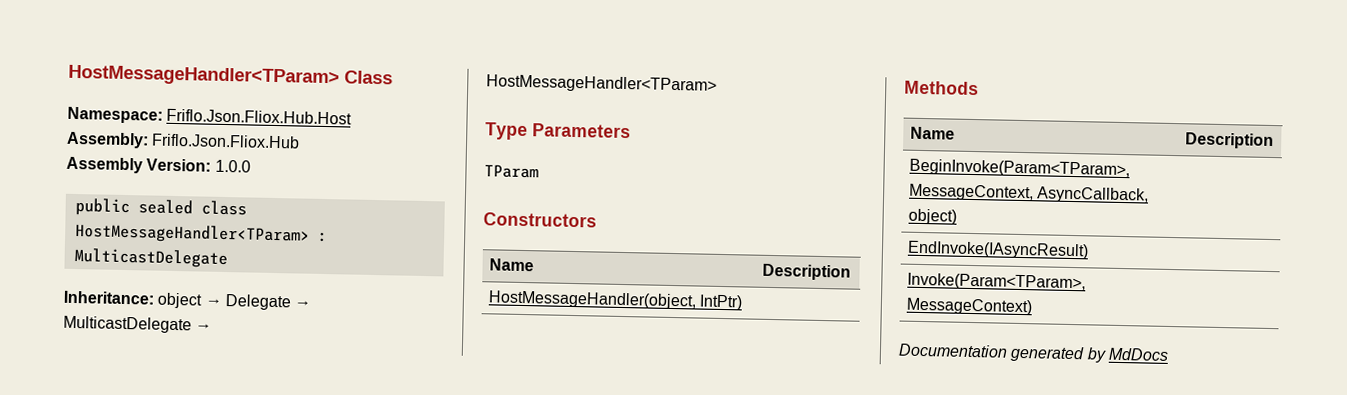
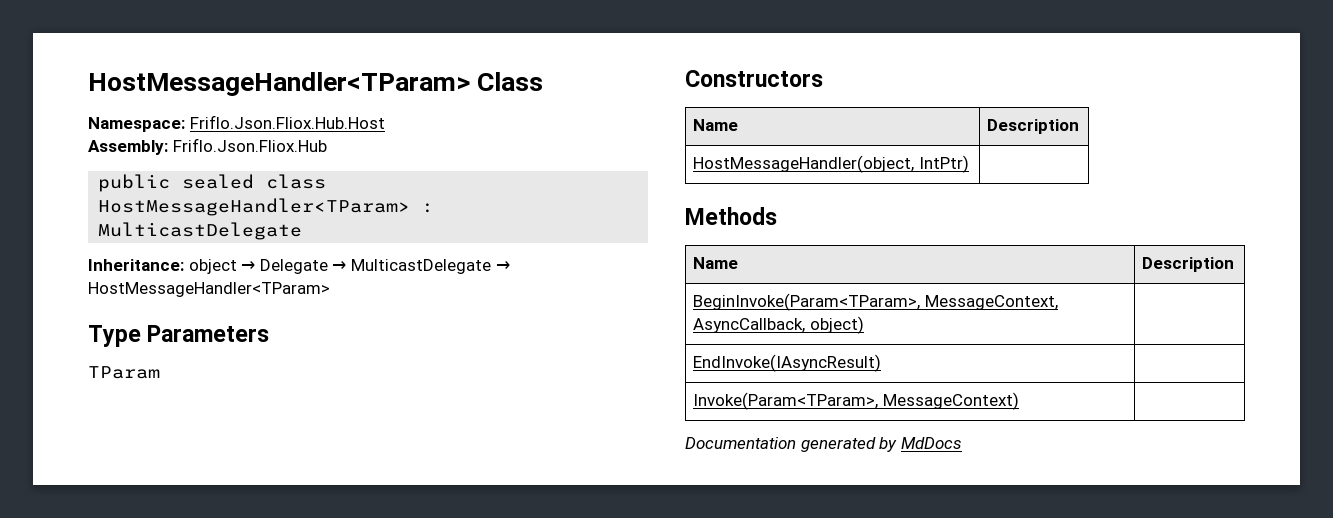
[66,156,251,174] // Assembly Version: 1.0.0 -> (327, 145) none

